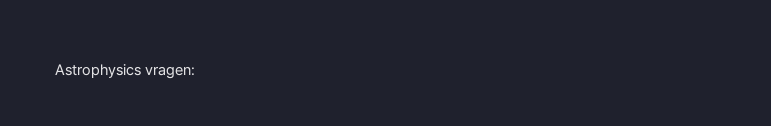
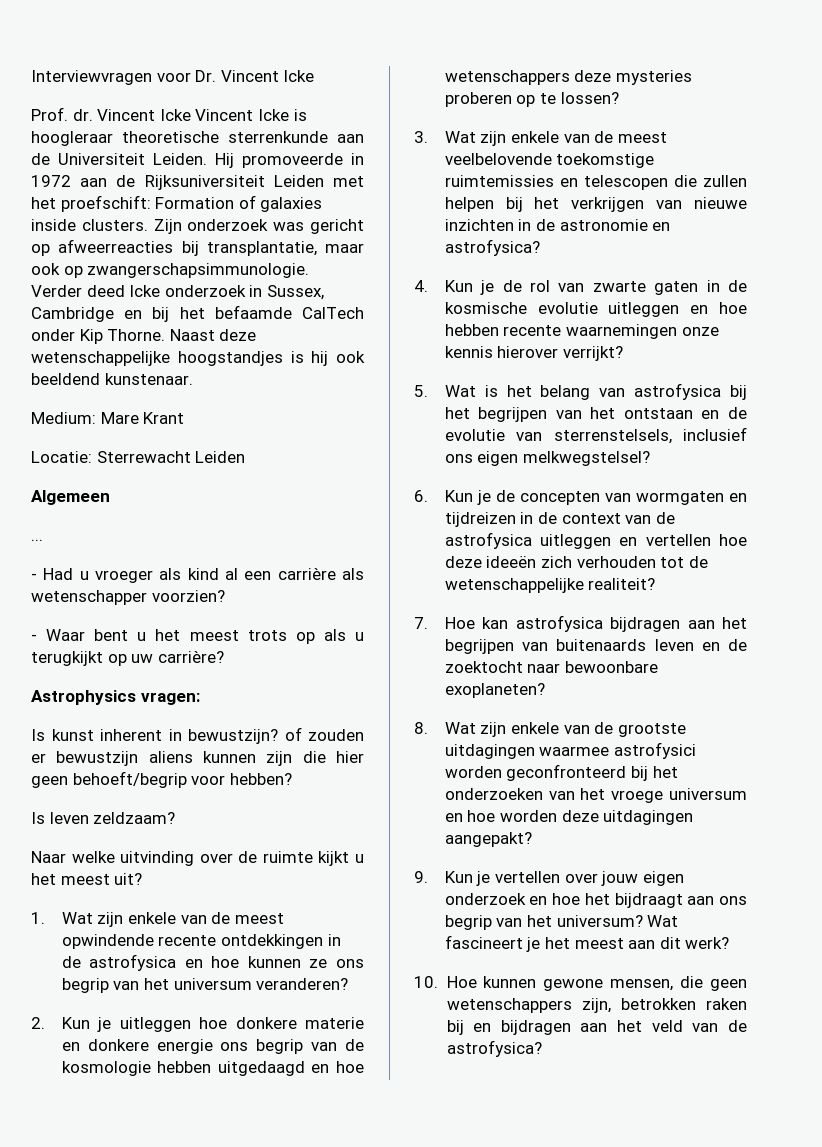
[55,64,196,79] Astrophysics vragen: -> [31,70,315,85] [31,107,307,121] [31,131,364,146] [31,153,364,168] [31,175,364,190] [31,195,323,212] [31,219,364,234] [31,239,364,256] [31,263,310,278] [31,285,324,300] [31,305,364,322] [31,329,257,344] [31,351,365,366] [31,373,193,385] [31,412,185,424] [31,451,246,463] [31,490,110,505] [31,539,43,541] [31,567,365,583] [31,590,225,605] [31,629,364,644] [31,650,224,666] [31,690,200,705] [31,727,364,744] [31,751,364,766] [31,771,292,788] [31,812,176,824] [31,851,364,866] [31,873,143,885] [31,912,284,927] [61,934,341,949] [61,954,364,971] [61,978,349,993] [31,1017,365,1032] [61,1039,364,1054] [61,1061,364,1076] [444,70,692,85] [444,92,619,107] [414,131,667,146] [444,153,655,168] [444,175,747,190] [444,197,747,212] [444,219,671,231] [444,239,540,256] [414,280,747,295] [444,302,747,317] [444,324,719,339] [444,346,623,361] [414,383,747,400] [444,407,747,422] [444,427,747,444] [444,451,650,466] [414,490,747,505] [444,512,675,527] [444,532,747,549] [444,556,708,568] [444,578,656,593] [414,615,747,632] [444,639,747,654] [444,661,658,673] [444,683,545,698] [414,722,686,737] [444,742,696,759] [444,764,678,781] [444,788,747,803] [444,810,694,825] [444,832,532,847] [414,871,684,886] [444,893,747,908] [444,915,679,930] [444,935,730,952] [414,976,747,991] [446,998,747,1013] [446,1020,747,1035] [446,1040,542,1057] Interviewvragen voor Dr. Vincent Icke // Prof. dr. Vincent Icke Vincent Icke is hoogleraar theoretische sterrenkunde aan de Universiteit Leiden. Hij promoveerde in 1972 aan de Rijksuniversiteit Leiden met het proefschift: Formation of galaxies inside clusters. Zijn onderzoek was gericht op afweerreacties bij transplantatie, maar ook op zwangerschapsimmunologie. Verder deed Icke onderzoek in Sussex, Cambridge en bij het befaamde CalTech onder Kip Thorne. Naast deze wetenschappelijke hoogstandjes is hij ook beeldend kunstenaar. // Medium: Mare Krant // Locatie: Sterrewacht Leiden // Algemeen // ... // - Had u vroeger als kind al een carrière als wetenschapper voorzien? // - Waar bent u het meest trots op als u terugkijkt op uw carrière? // Astrophysics vragen: // Is kunst inherent in bewustzijn? of zouden er bewustzijn aliens kunnen zijn die hier geen behoeft/begrip voor hebben? // Is leven zeldzaam? // Naar welke uitvinding over de ruimte kijkt u het meest uit? // 1. Wat zijn enkele van de meest opwindende recente ontdekkingen in de astrofysica en hoe kunnen ze ons begrip van het universum veranderen? // 2. Kun je uitleggen hoe donkere materie en donkere energie ons begrip van de kosmologie hebben uitgedaagd en hoe wetenschappers deze mysteries proberen op te lossen? // 3. Wat zijn enkele van de meest veelbelovende toekomstige ruimtemissies en telescopen die zullen helpen bij het verkrijgen van nieuwe inzichten in de astronomie en astrofysica? // 4. Kun je de rol van zwarte gaten in de kosmische evolutie uitleggen en hoe hebben recente waarnemingen onze kennis hierover verrijkt? // 5. Wat is het belang van astrofysica bij het begrijpen van het ontstaan en de evolutie van sterrenstelsels, inclusief ons eigen melkwegstelsel? // 6. Kun je de concepten van wormgaten en tijdreizen in de context van de astrofysica uitleggen en vertellen hoe deze ideeën zich verhouden tot de wetenschappelijke realiteit? // 7. Hoe kan astrofysica bijdragen aan het begrijpen van buitenaards leven en de zoektocht naar bewoonbare exoplaneten? // 8. Wat zijn enkele van de grootste uitdagingen waarmee astrofysici worden geconfronteerd bij het onderzoeken van het vroege universum en hoe worden deze uitdagingen aangepakt? // 9. Kun je vertellen over jouw eigen onderzoek en hoe het bijdraagt aan ons begrip van het universum? Wat fascineert je het meest aan dit werk? // 10. Hoe kunnen gewone mensen, die geen wetenschappers zijn, betrokken raken bij en bijdragen aan het veld van de astrofysica?

